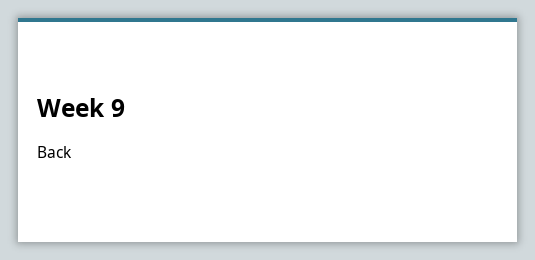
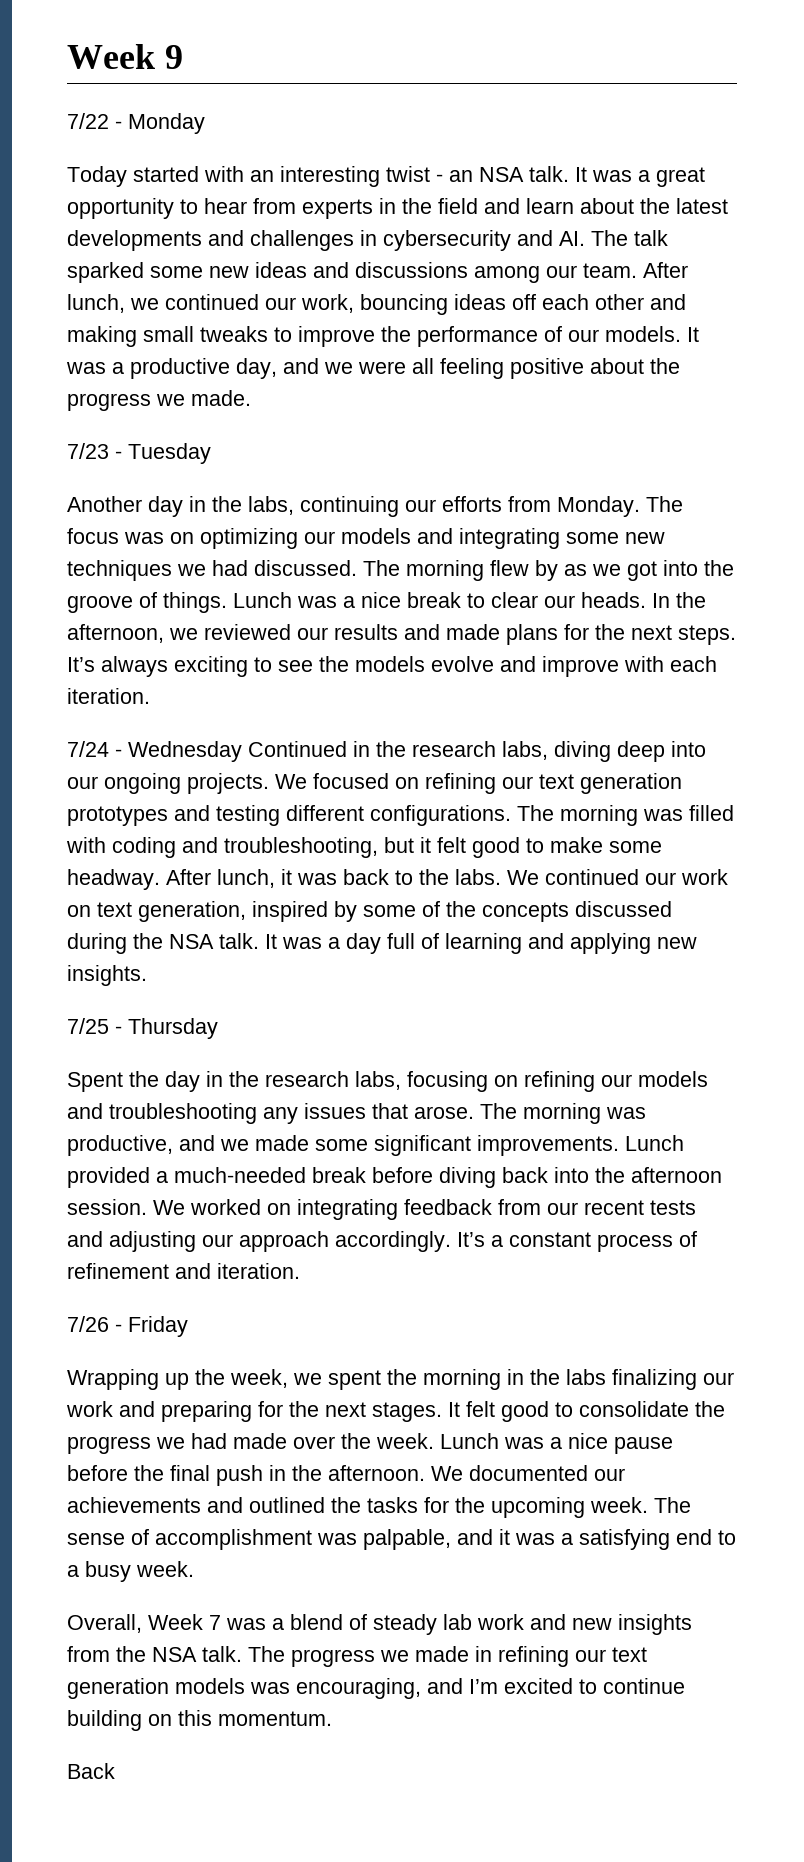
(125, 108) none -> [67,113,205,134] [67,166,705,187] [67,198,728,219] [67,230,668,251] [67,262,688,283] [67,294,686,315] [67,326,699,347] [66,358,680,379] [67,390,251,411] [67,443,211,464] [67,496,683,517] [67,528,665,549] [67,560,734,581] [67,592,706,613] [67,624,736,645] [67,656,717,677] [67,688,150,704] [67,741,706,762] [67,773,682,794] [67,805,734,826] [66,837,662,858] [67,869,728,890] [67,901,672,922] [67,933,697,954] [67,965,147,986] [67,1018,218,1039] [67,1071,708,1092] [67,1103,646,1124] [67,1135,684,1156] [67,1167,722,1188] [67,1199,696,1220] [67,1231,697,1252] [67,1263,300,1279] [67,1316,188,1337] [67,1369,734,1390] [66,1401,725,1422] [67,1433,673,1454] [67,1465,625,1486] [67,1497,691,1518] [67,1529,736,1550] [67,1561,194,1582] [67,1614,692,1635] [67,1646,647,1667] [67,1678,685,1699] [67,1710,332,1731] // 7/22 - Monday // Today started with an interesting twist - an NSA talk. It was a great opportunity to hear from experts in the field and learn about the latest developments and challenges in cybersecurity and AI. The talk sparked some new ideas and discussions among our team. After lunch, we continued our work, bouncing ideas off each other and making small tweaks to improve the performance of our models. It was a productive day, and we were all feeling positive about the progress we made. // 7/23 - Tuesday // Another day in the labs, continuing our efforts from Monday. The focus was on optimizing our models and integrating some new techniques we had discussed. The morning flew by as we got into the groove of things. Lunch was a nice break to clear our heads. In the afternoon, we reviewed our results and made plans for the next steps. It’s always exciting to see the models evolve and improve with each iteration. // 7/24 - Wednesday Continued in the research labs, diving deep into our ongoing projects. We focused on refining our text generation prototypes and testing different configurations. The morning was filled with coding and troubleshooting, but it felt good to make some headway. After lunch, it was back to the labs. We continued our work on text generation, inspired by some of the concepts discussed during the NSA talk. It was a day full of learning and applying new insights. // 7/25 - Thursday // Spent the day in the research labs, focusing on refining our models and troubleshooting any issues that arose. The morning was productive, and we made some significant improvements. Lunch provided a much-needed break before diving back into the afternoon session. We worked on integrating feedback from our recent tests and adjusting our approach accordingly. It’s a constant process of refinement and iteration. // 7/26 - Friday // Wrapping up the week, we spent the morning in the labs finalizing our work and preparing for the next stages. It felt good to consolidate the progress we had made over the week. Lunch was a nice pause before the final push in the afternoon. We documented our achievements and outlined the tasks for the upcoming week. The sense of accomplishment was palpable, and it was a satisfying end to a busy week. // Overall, Week 7 was a blend of steady lab work and new insights from the NSA talk. The progress we made in refining our text generation models was encouraging, and I’m excited to continue building on this momentum.

